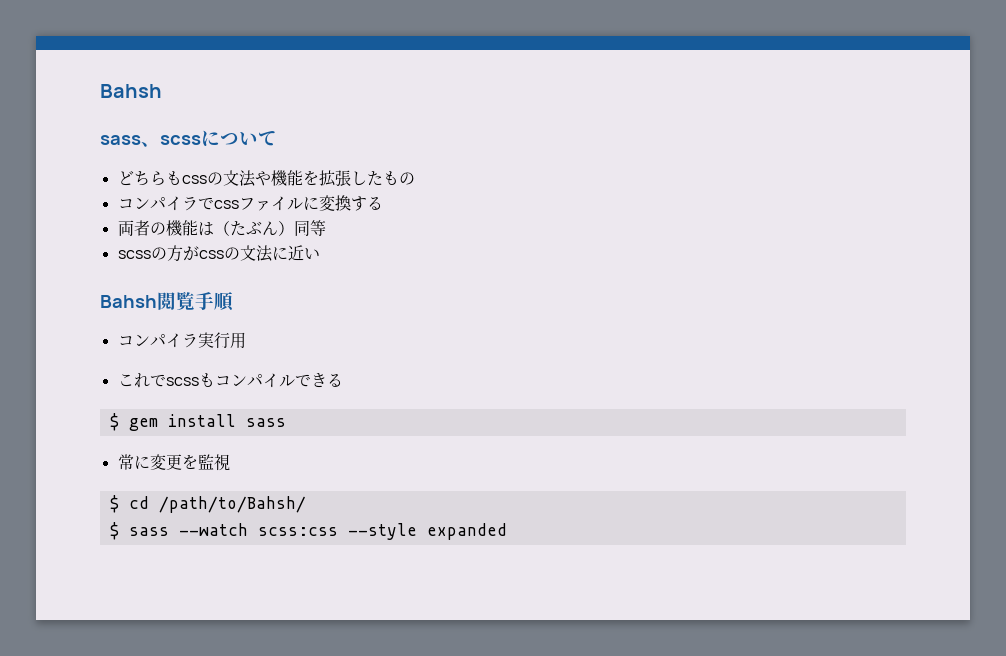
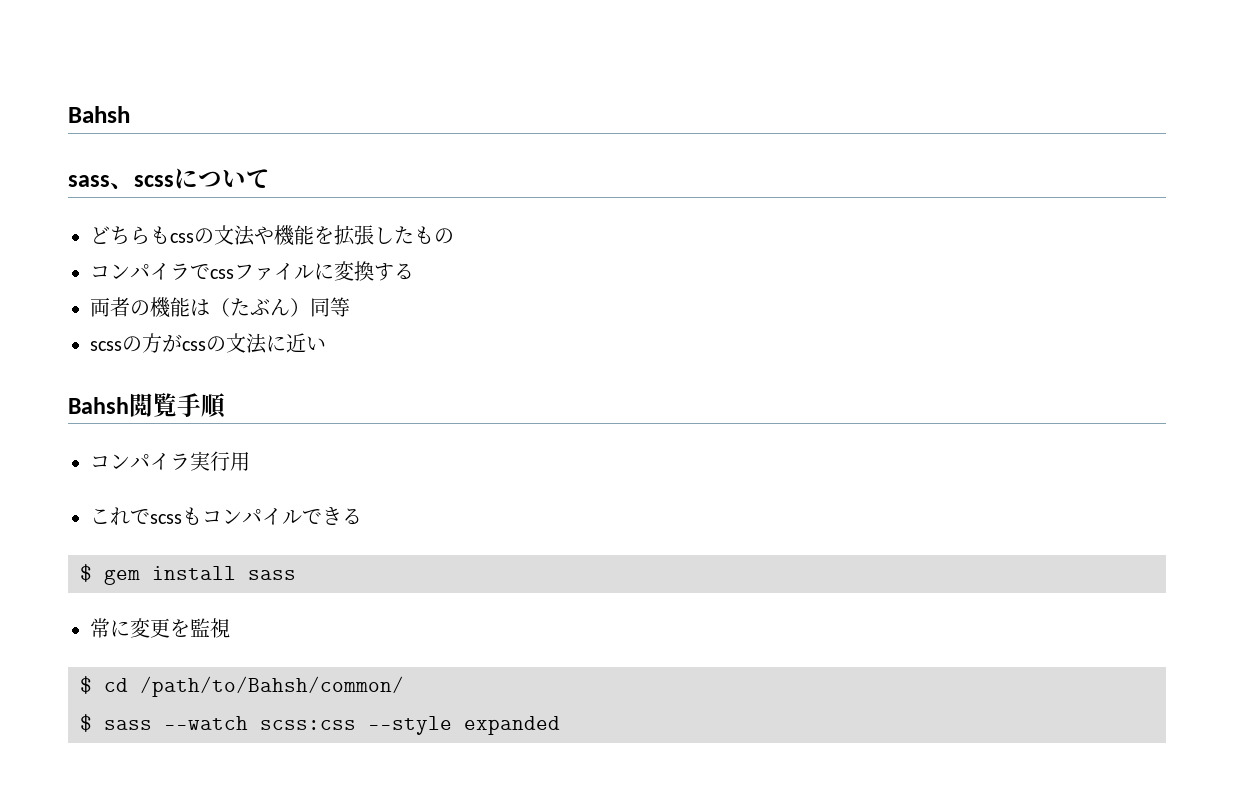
[158,496,306,513] /path/to/Bahsh/ -> [140,676,404,697] /path/to/Bahsh/common/

